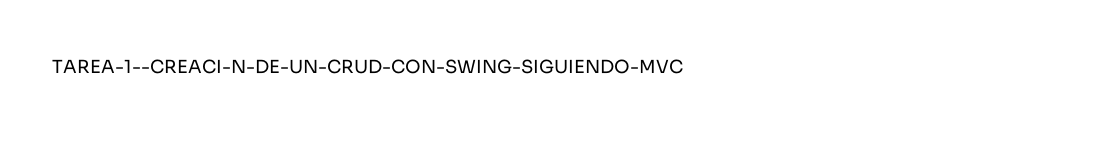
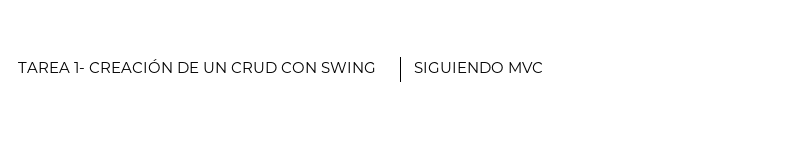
[52,59,683,74] TAREA-1--CREACI-N-DE-UN-CRUD-CON-SWING-SIGUIENDO-MVC -> [18,59,544,73] TAREA 1- CREACIÓN DE UN CRUD CON SWING SIGUIENDO MVC

